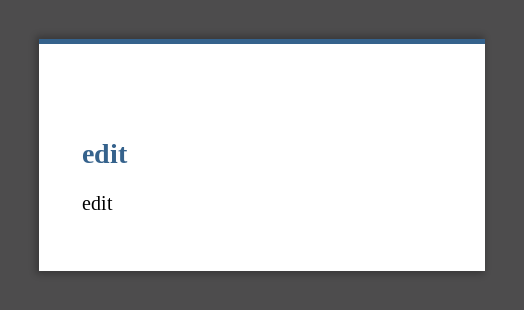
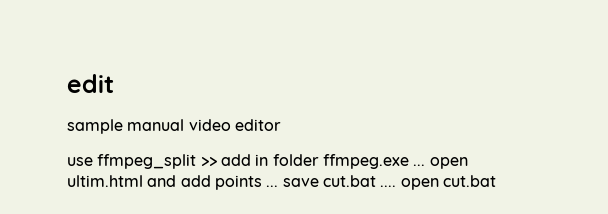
[82,196,113,210] edit -> [67,119,281,134] [67,154,468,169] [67,175,496,190] sample manual video editor // use ffmpeg_split >> add in folder ffmpeg.exe ... open ultim.html and add points ... save cut.bat .... open cut.bat

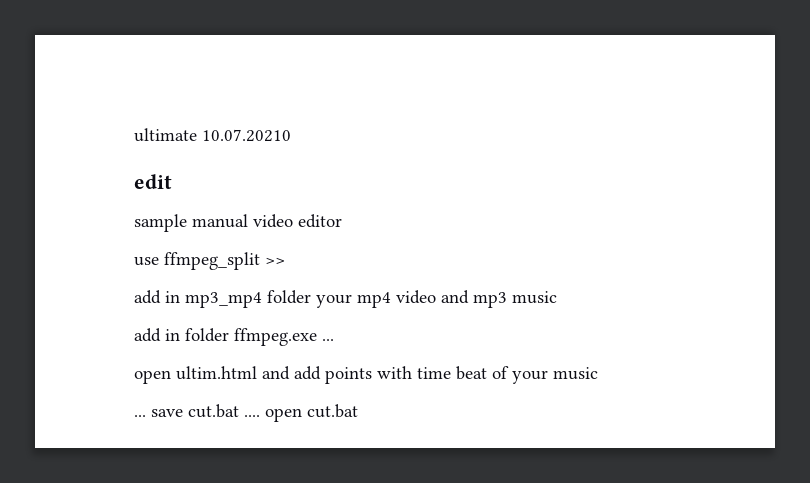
(67, 83) none -> [134,128,291,142] ultimate 10.07.20210 //
(217, 161) none -> [134,290,557,308] // add in mp3_mp4 folder your mp4 video and mp3 music //
(426, 165) none -> (334, 340) //
(262, 182) none -> [377,366,598,384] with time beat of your music //

